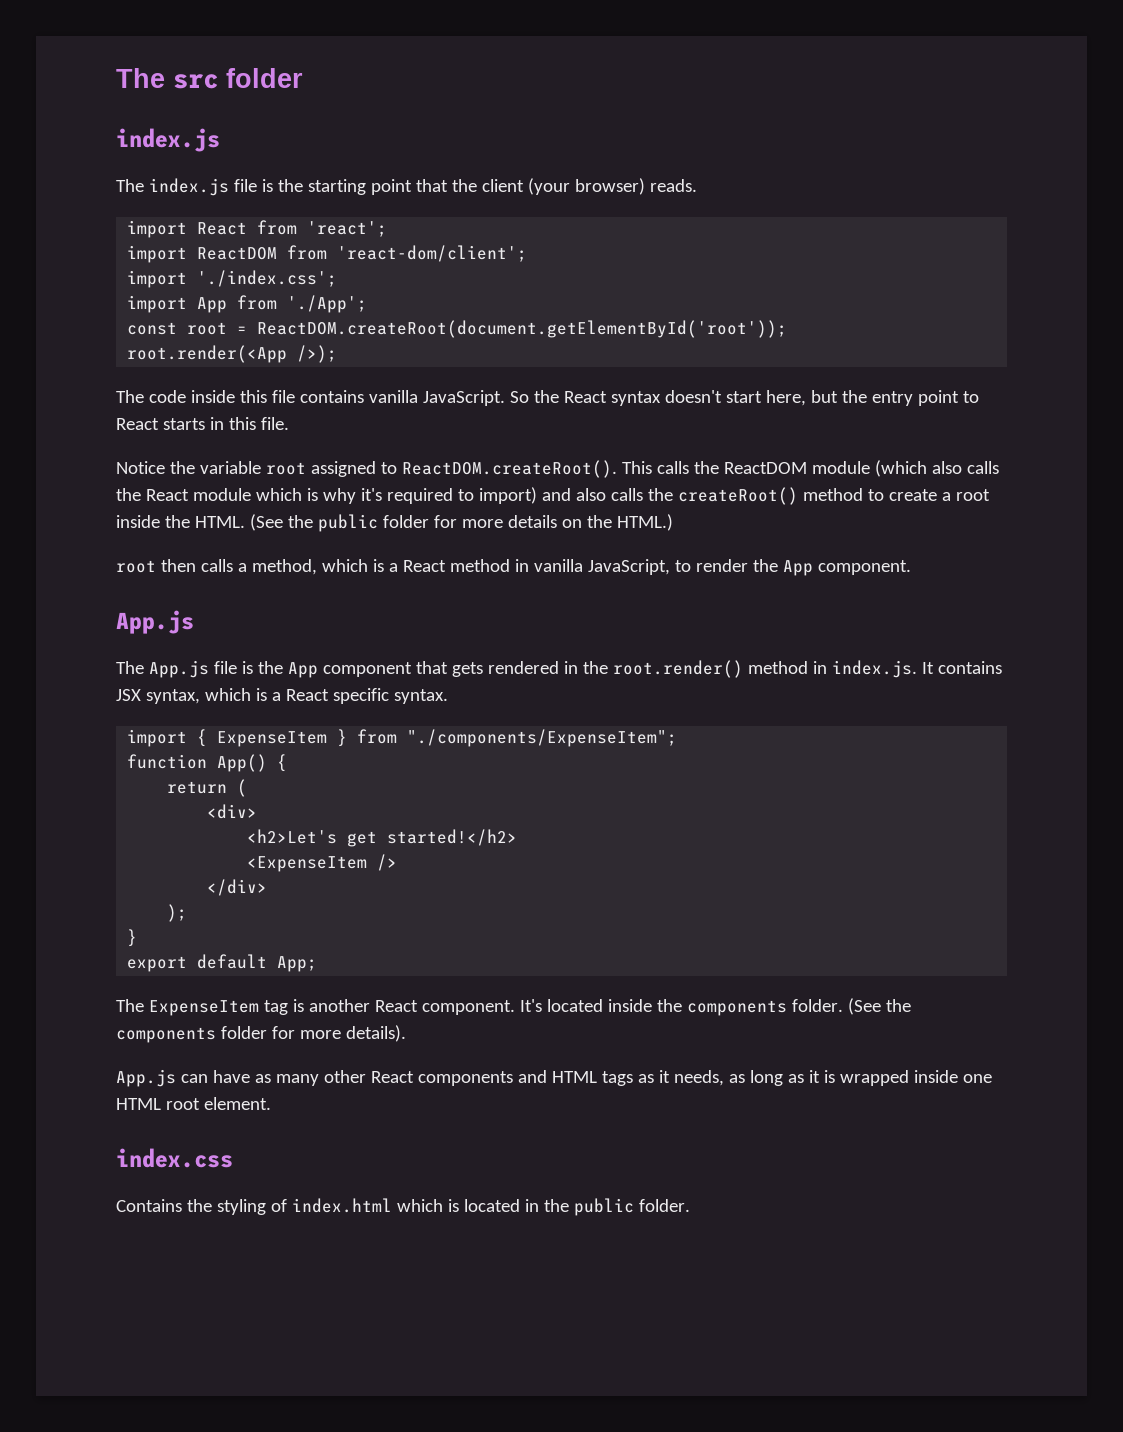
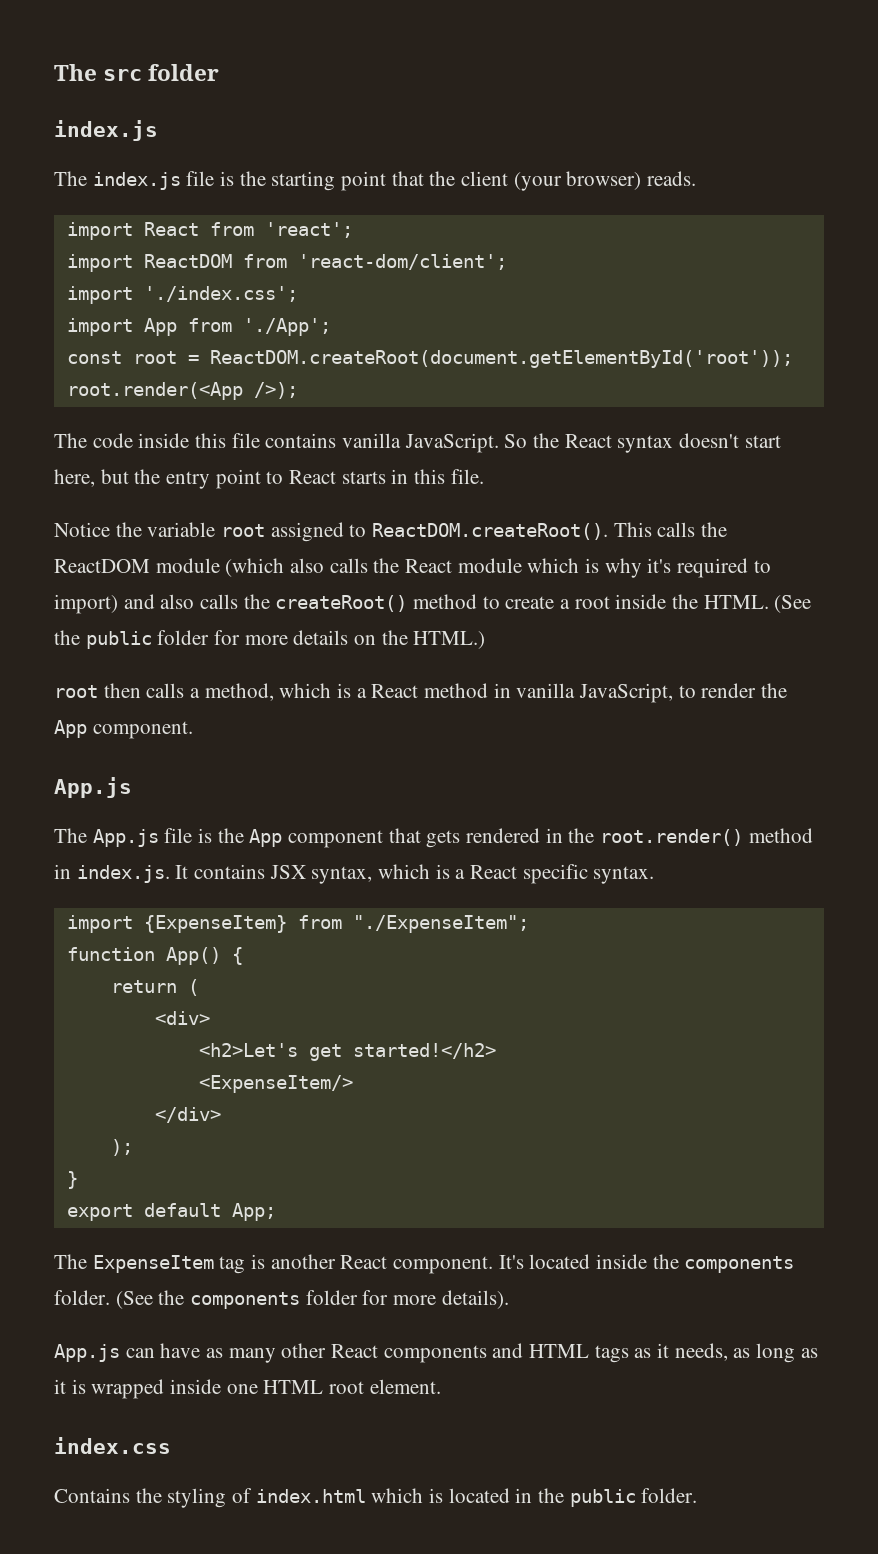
[197,729,678,747] { ExpenseItem } from "./components/ExpenseItem"; -> [143,915,529,933] {ExpenseItem} from "./ExpenseItem";
[247,854,398,872] <ExpenseItem /> -> [198,1075,353,1093] <ExpenseItem/>

